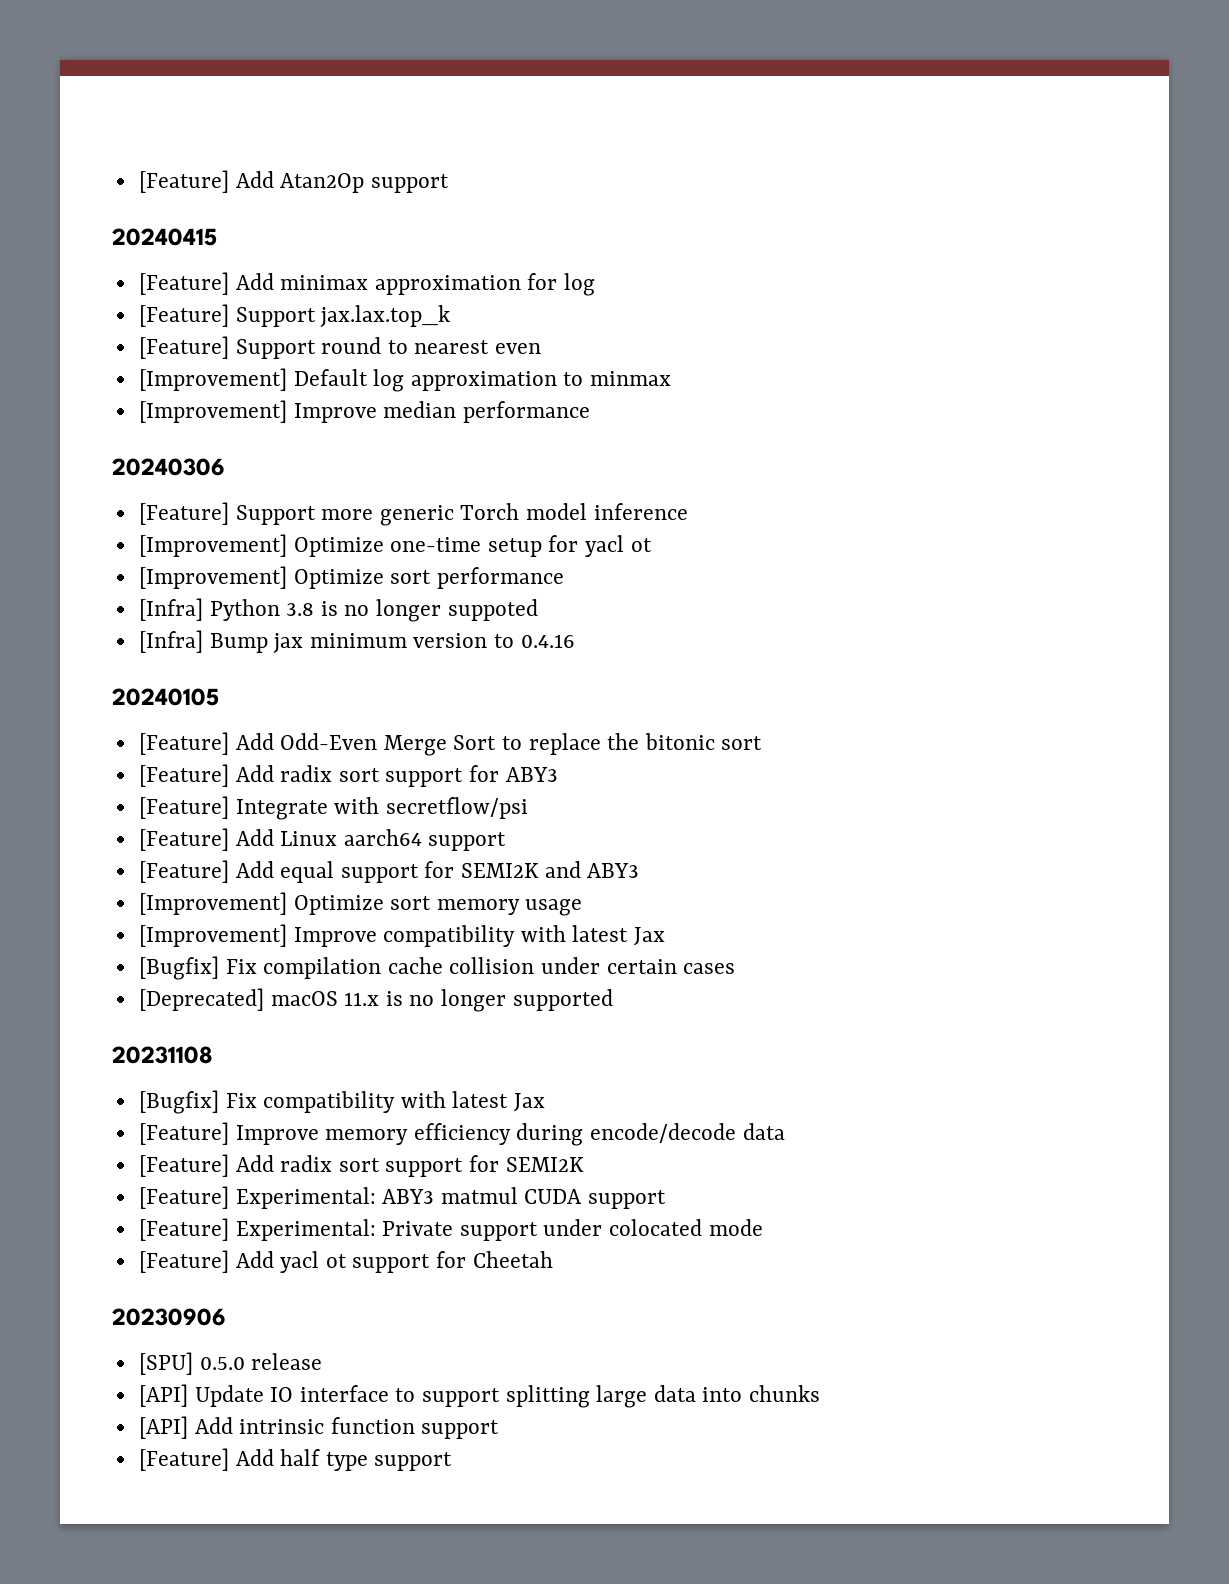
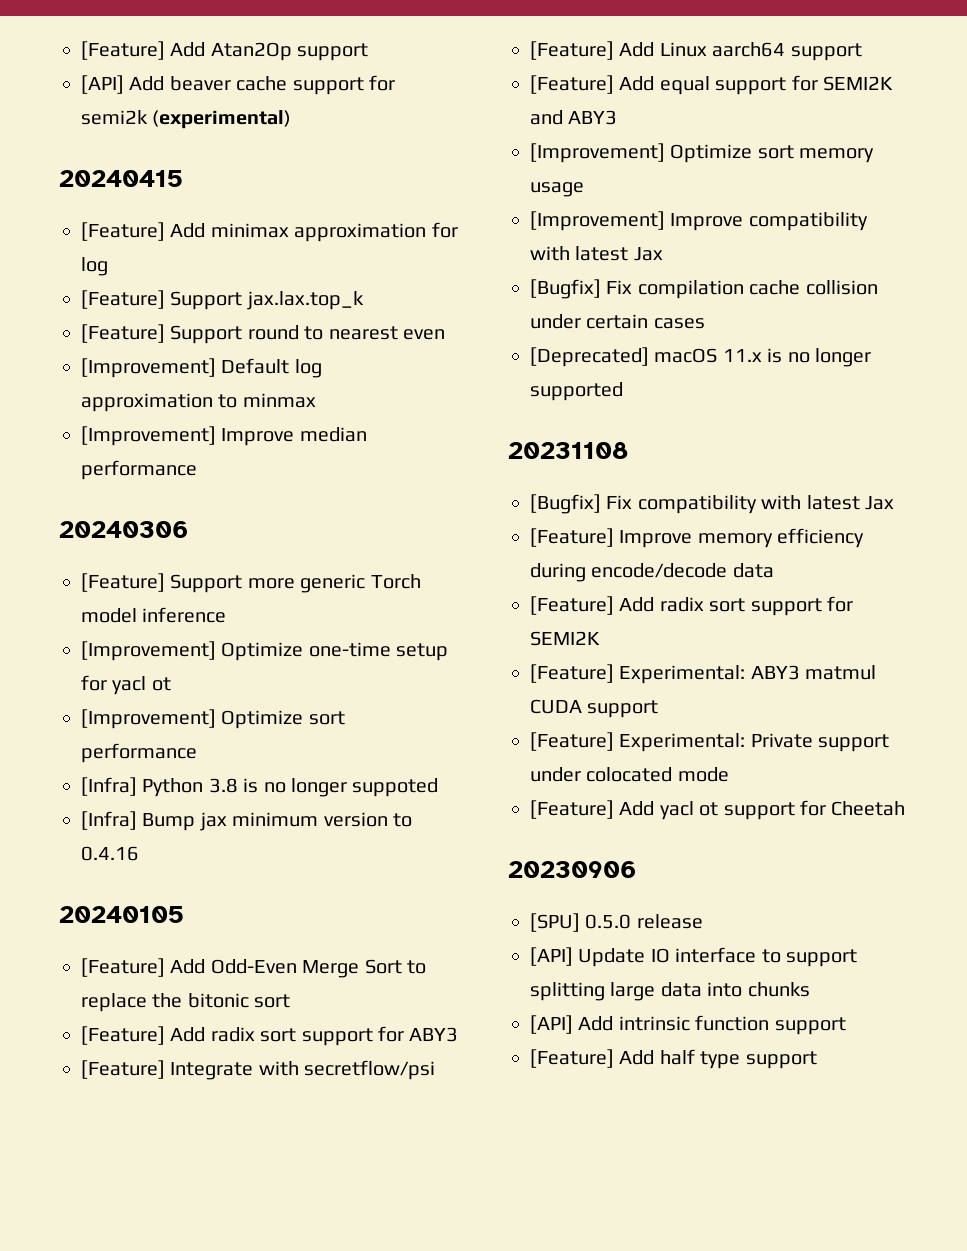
(449, 183) none -> [81,75,395,95] [81,110,292,129] // [API] Add beaver cache support for semi2k (experimental)

